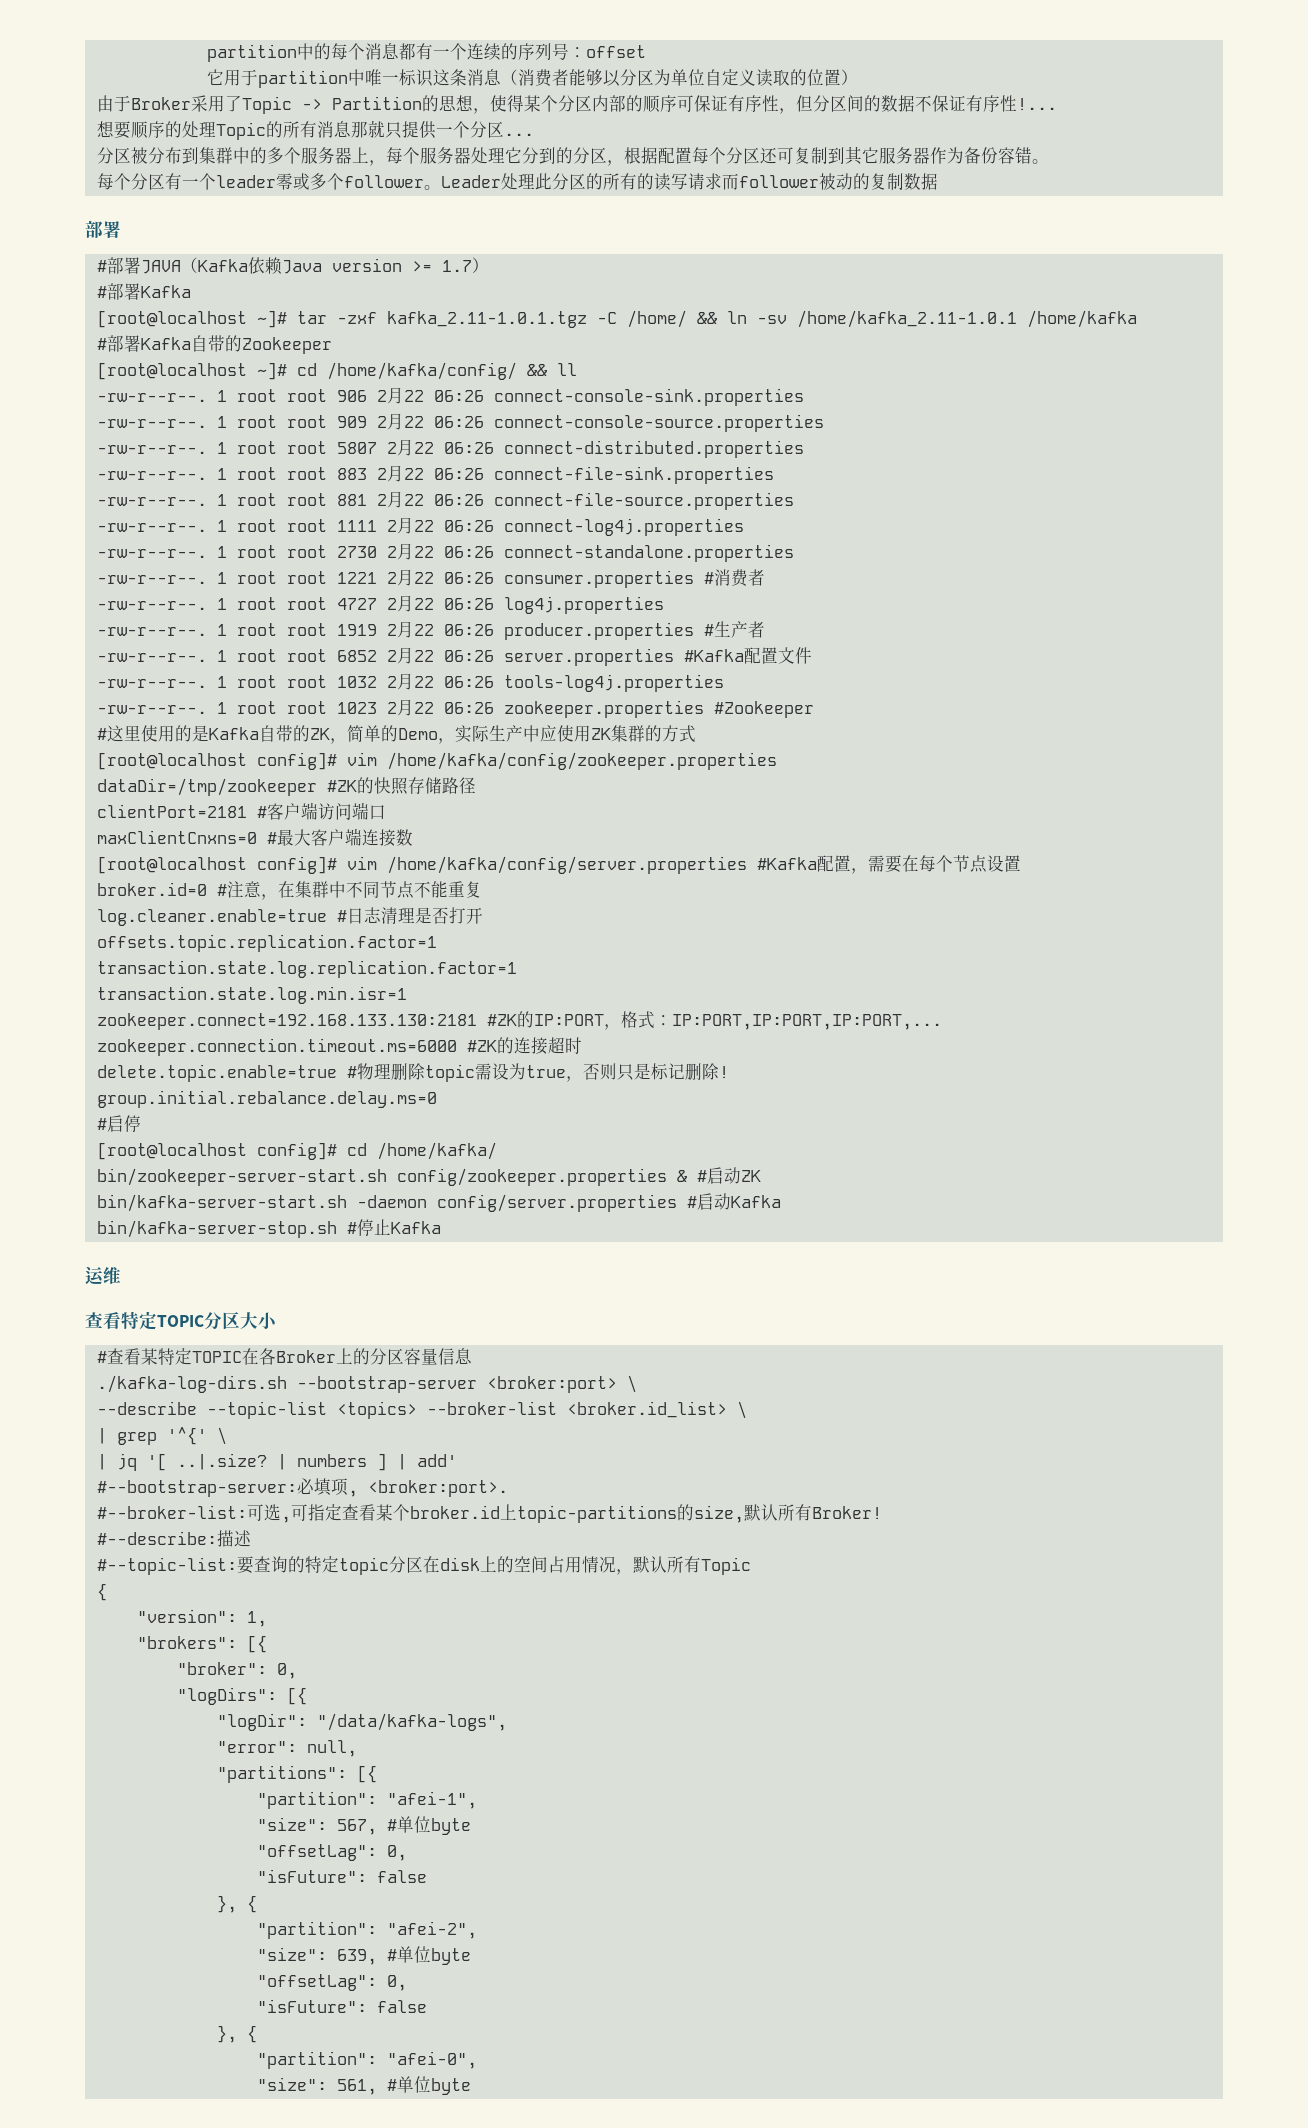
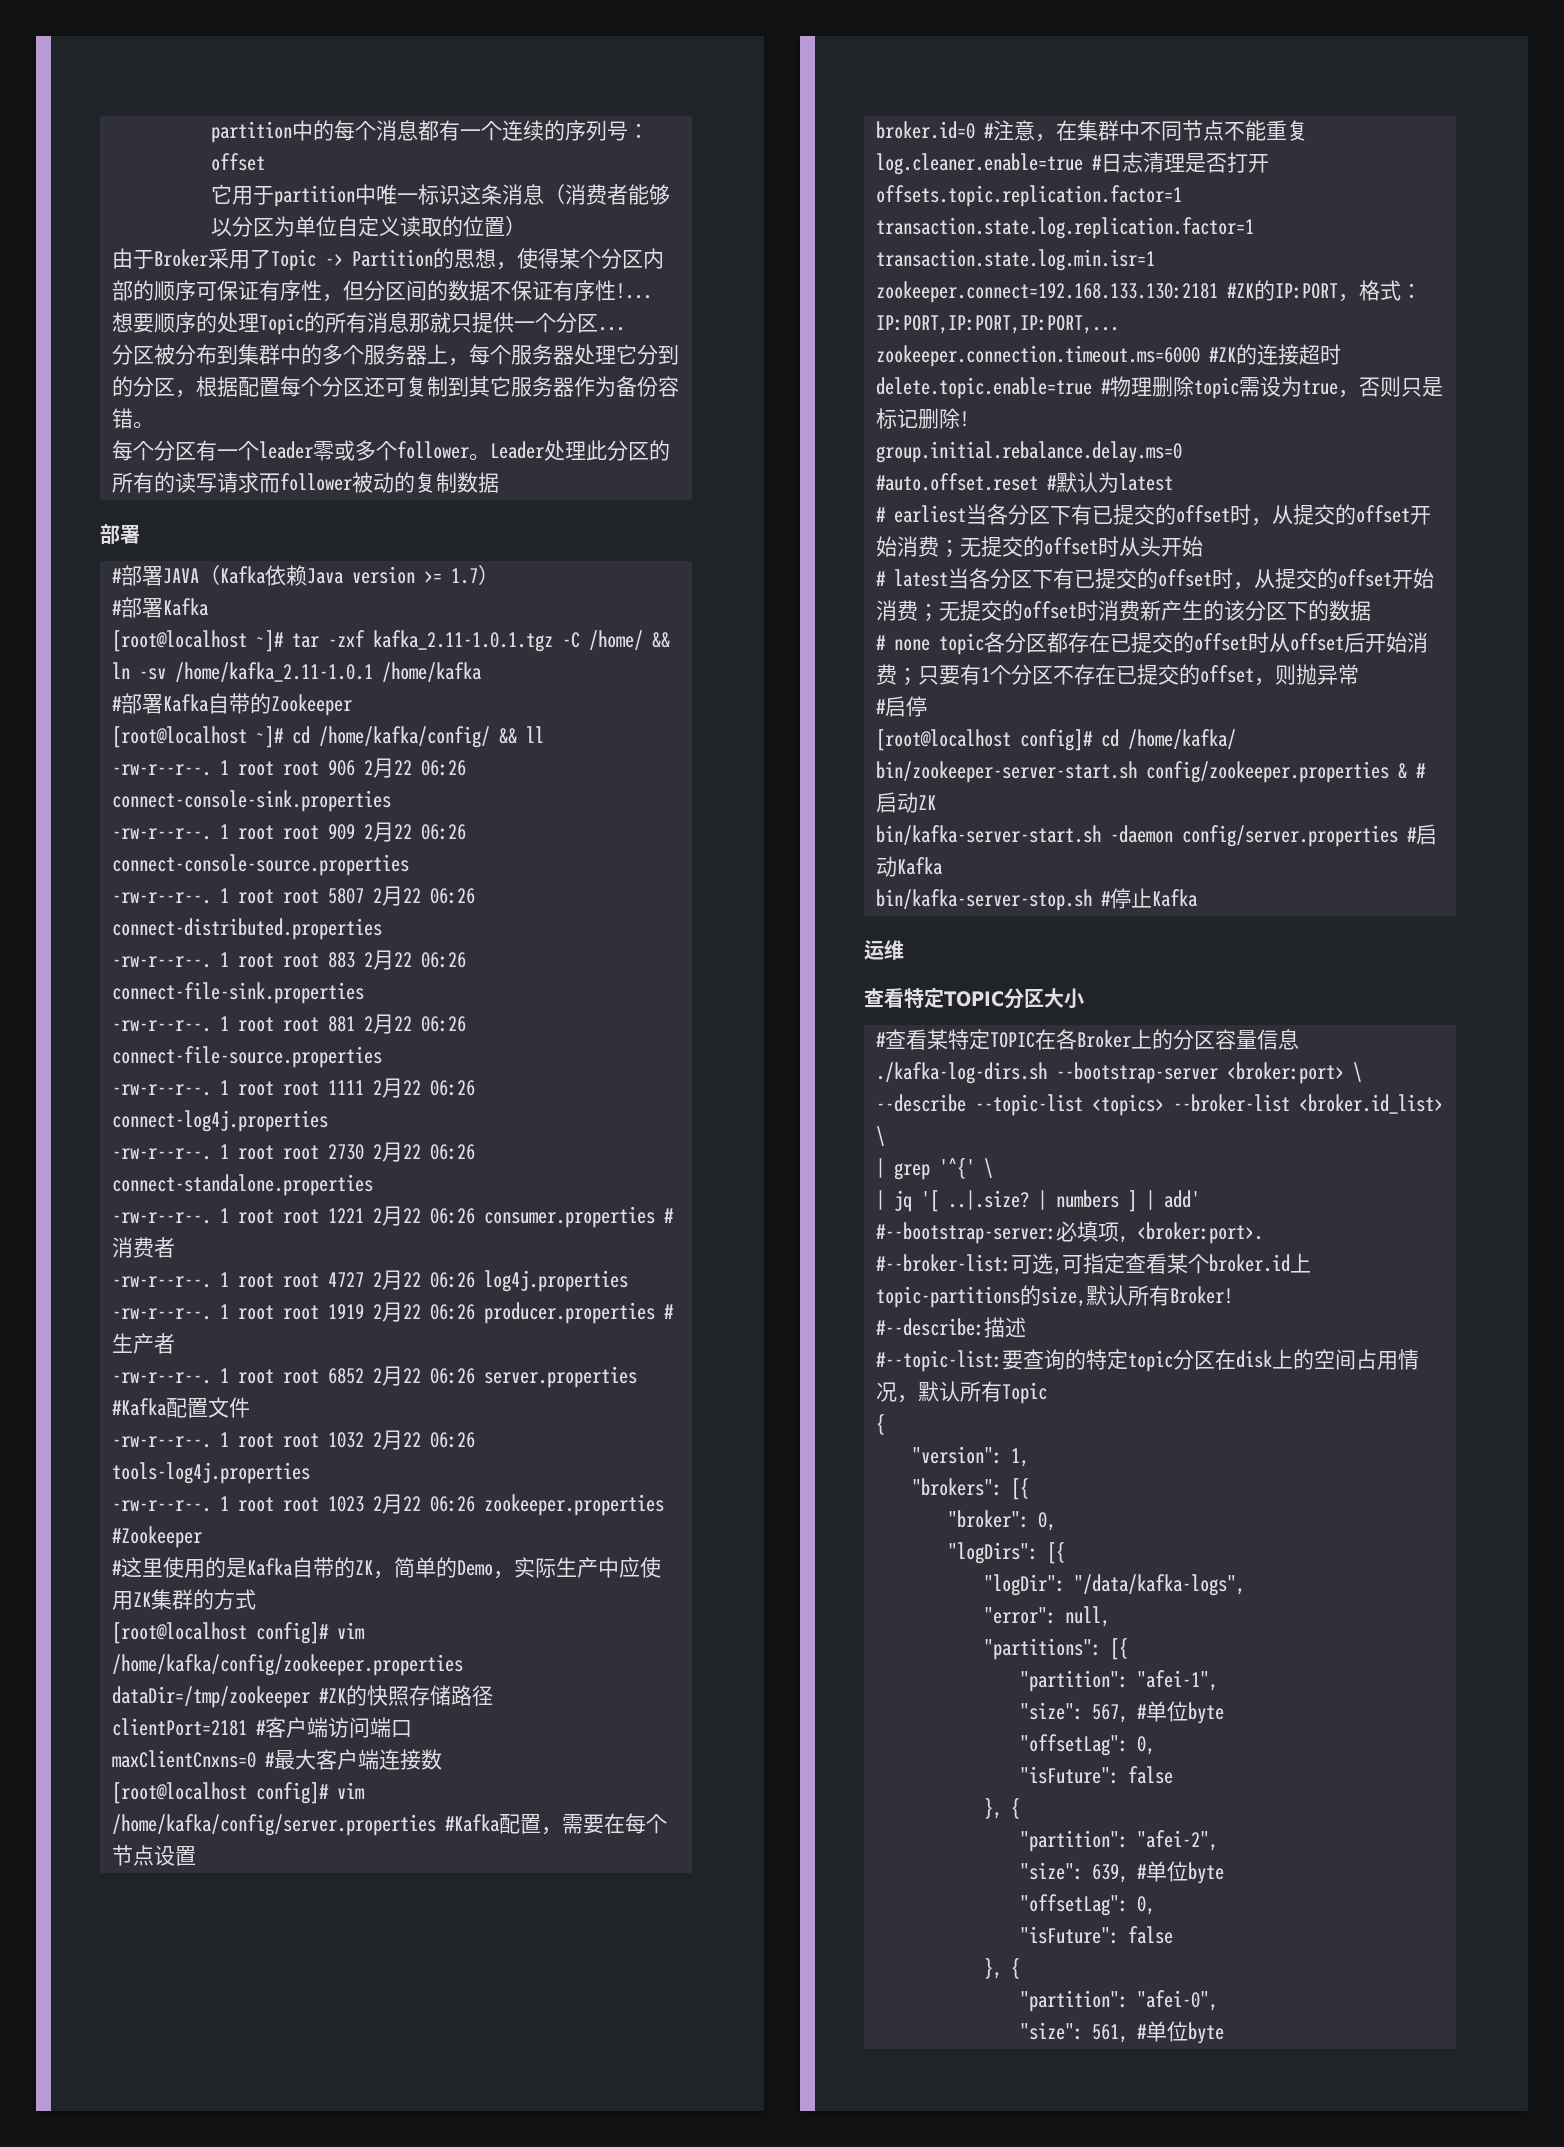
(437, 1099) none -> [876,472,1173,493] [876,504,1431,526] [876,536,1203,558] [876,568,1434,590] [876,600,1371,622] [876,632,1428,655] [876,664,1359,686] // #auto.offset.reset #默认为latest // # earliest当各分区下有已提交的offset时，从提交的offset开始消费；无提交的offset时从头开始 // # latest当各分区下有已提交的offset时，从提交的offset开始消费；无提交的offset时消费新产生的该分区下的数据 // # none topic各分区都存在已提交的offset时从offset后开始消费；只要有1个分区不存在已提交的offset，则抛异常

